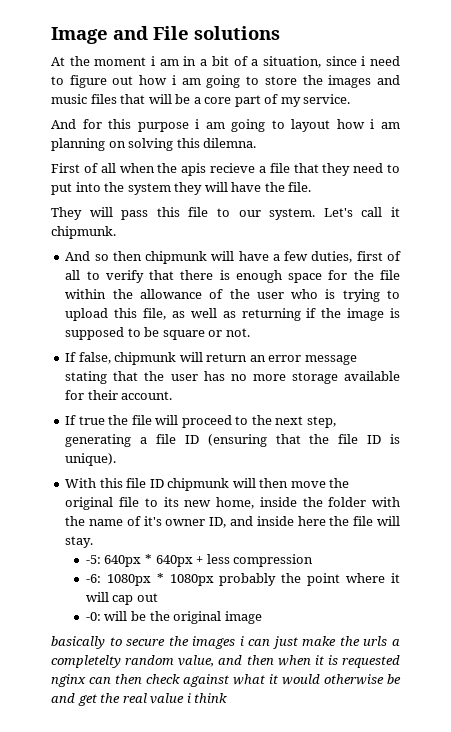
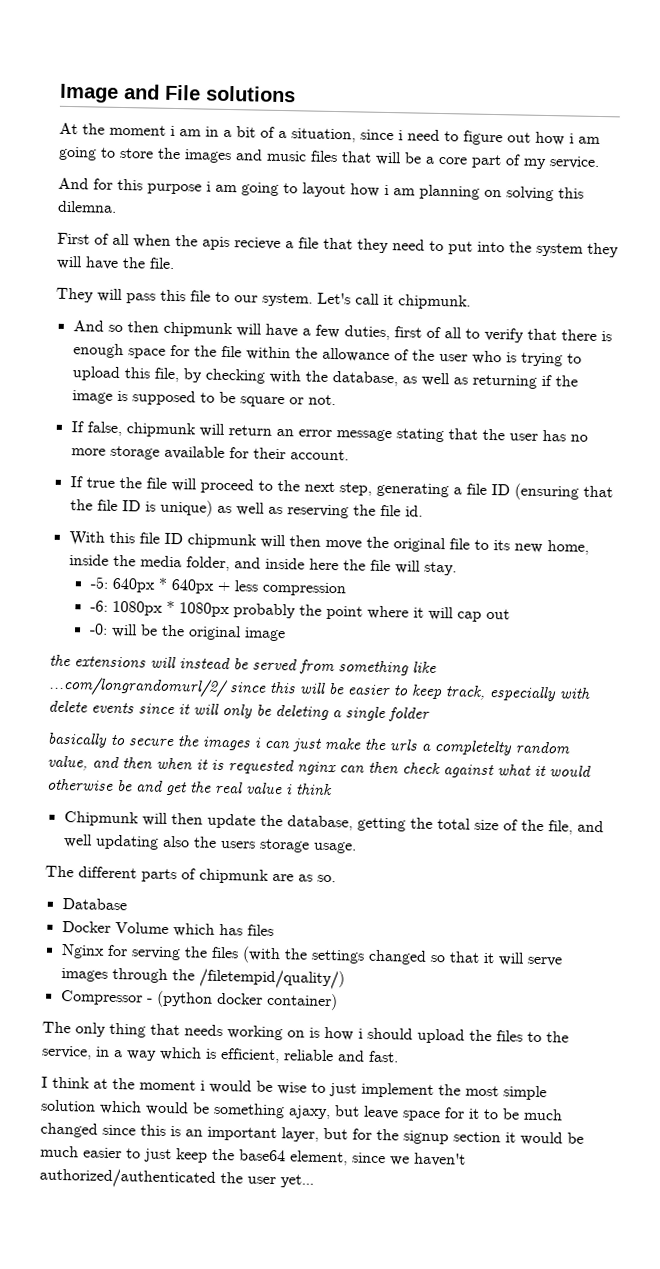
(167, 314) none -> [182,368,398,387] by checking with the database,
[65,453,117,466] unique). -> [159,499,423,519] unique) as well as reserving the file id.
[328,497,400,507] [65,516,227,528] folder with the name of it's owner ID, -> [139,555,230,572] media folder,
(262, 617) none -> [49,654,437,676] [48,676,591,702] [48,700,430,722] // the extensions will instead be served from something like ...com/longrandomurl/2/ since this will be easier to keep track, especially with delete events since it will only be deleting a single folder
(228, 698) none -> [63,811,604,835] [62,834,357,854] [45,865,336,884] [61,897,127,911] [61,920,274,937] [60,943,562,967] [60,967,345,990] [59,989,338,1011] [42,1021,569,1044] [41,1045,399,1064] [41,1076,547,1101] [40,1099,563,1122] [40,1122,584,1146] [40,1145,466,1167] [39,1167,314,1189] // Chipmunk will then update the database, getting the total size of the file, and well updating also the users storage usage. // The different parts of chipmunk are as so. // Database // Docker Volume which has files // Nginx for serving the files (with the settings changed so that it will serve images through the /filetempid/quality/) // Compressor - (python docker container) // The only thing that needs working on is how i should upload the files to the service, in a way which is efficient, reliable and fast. // I think at the moment i would be wise to just implement the most simple solution which would be something ajaxy, but leave space for it to be much changed since this is an important layer, but for the signup section it would be much easier to just keep the base64 element, since we haven't authorized/authenticated the user yet...

